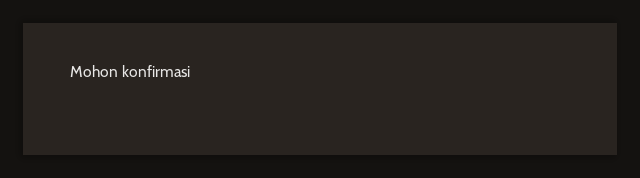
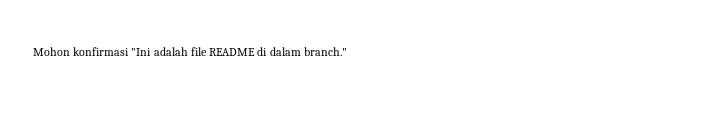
(191, 71) none -> [131,47,347,56] "Ini adalah file README di dalam branch."

